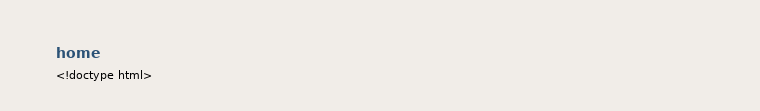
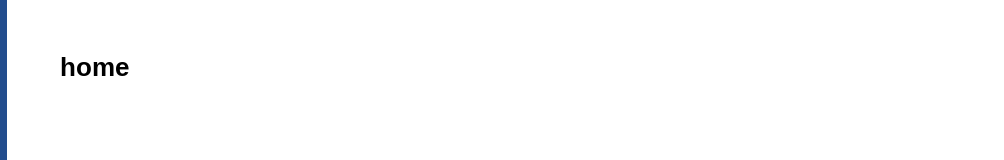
[56,70,152,81] // <!doctype html> -> (129, 66) none

